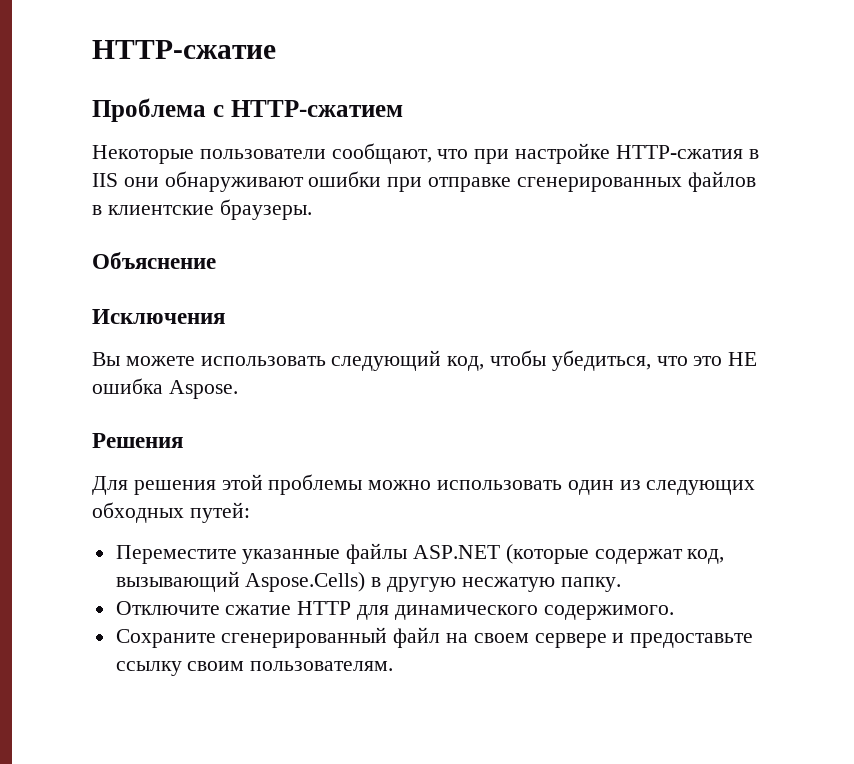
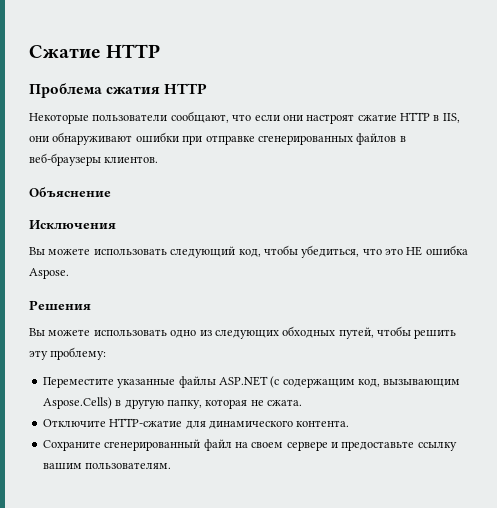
[92,40,276,59] HTTP-сжатие -> [29,44,161,58] Сжатие HTTP
[212,100,403,117] с HTTP-сжатием -> [106,83,208,94] сжатия HTTP
[474,143,759,164] [92,173,118,187] при настройке HTTP-сжатия в IIS -> [254,112,460,124] если они настроят сжатие HTTP в IIS,
[107,199,312,220] клиентские браузеры. -> [29,153,159,166] веб-браузеры клиентов.
[92,474,756,495] [92,502,250,523] [115,543,725,564] [115,571,621,592] Для решения этой проблемы можно использовать один из следующих обходных путей: // Переместите указанные файлы ASP.NET (которые содержат код, вызывающий Aspose.Cells) в другую несжатую папку. -> [29,326,457,339] [29,347,107,360] [42,376,461,388] [42,397,302,409] Вы можете использовать одно из следующих обходных путей, чтобы решить эту проблему: // Переместите указанные файлы ASP.NET (с содержащим код, вызывающим Aspose.Cells) в другую папку, которая не сжата.
[225,601,352,615] сжатие HTTP -> [109,418,183,427] HTTP-сжатие
[543,605,674,620] содержимого. -> [296,420,350,427] контента.
[187,661,245,671] своим -> [42,463,82,470] вашим

